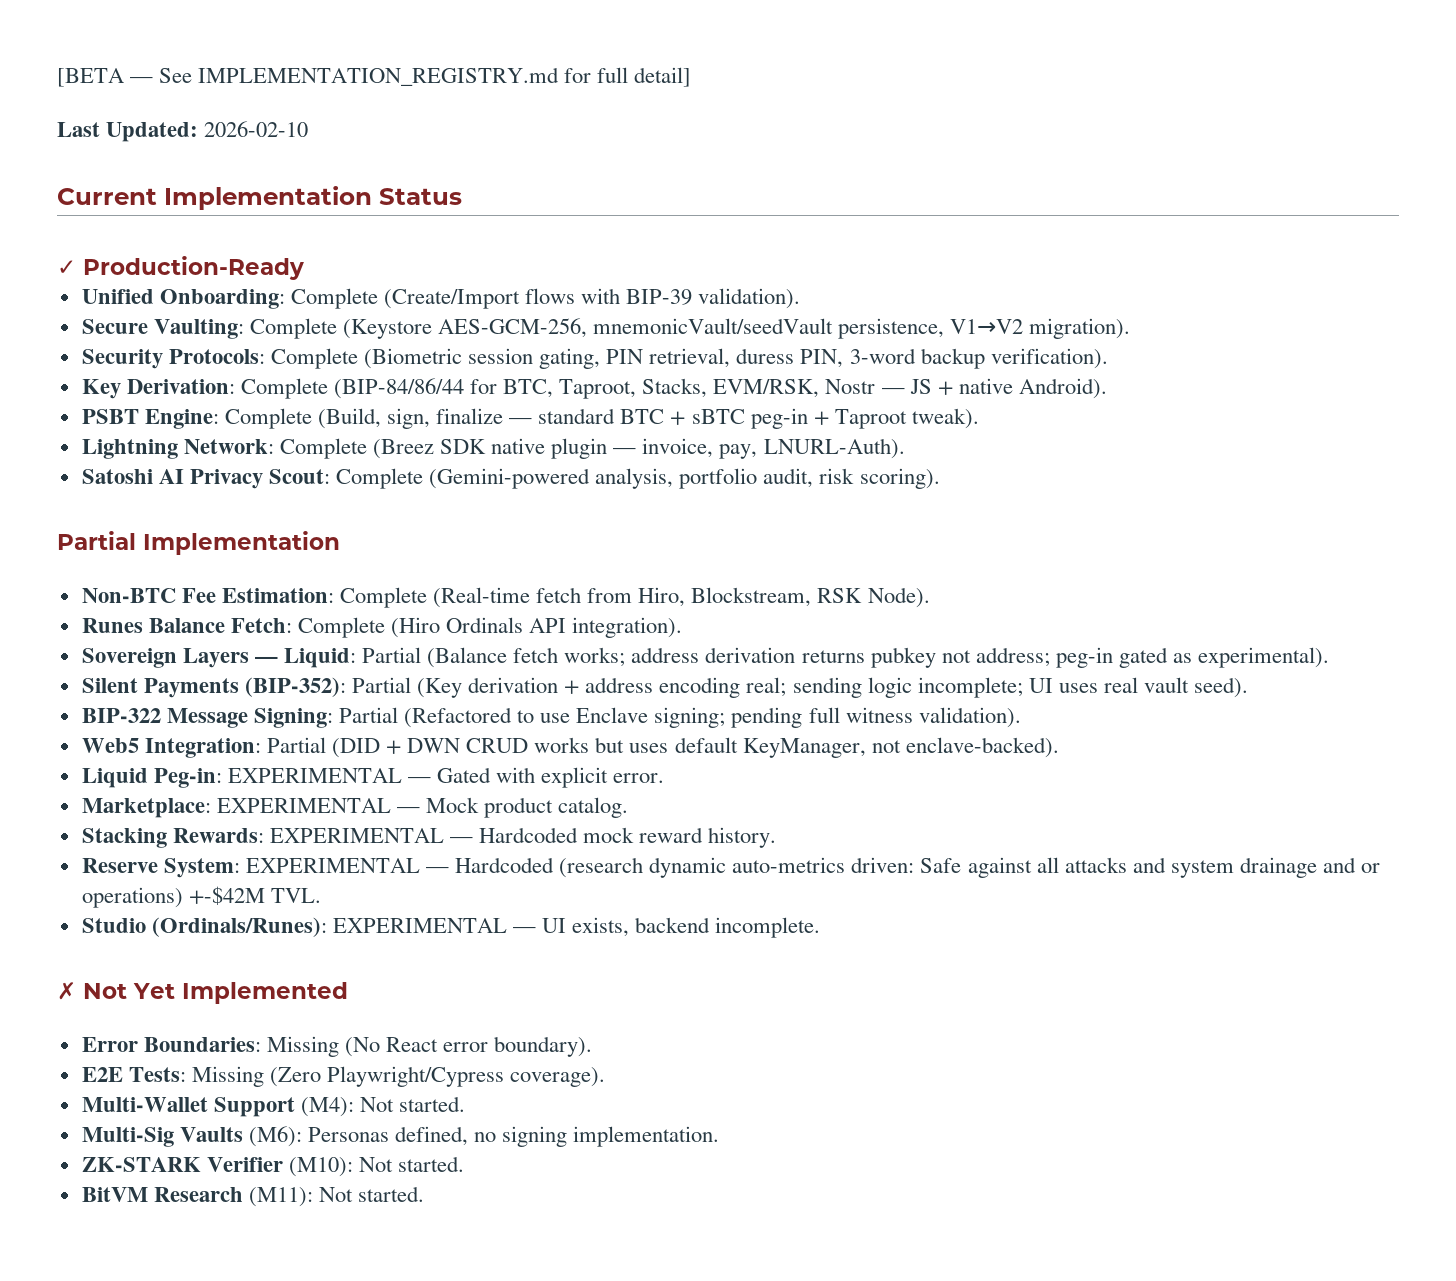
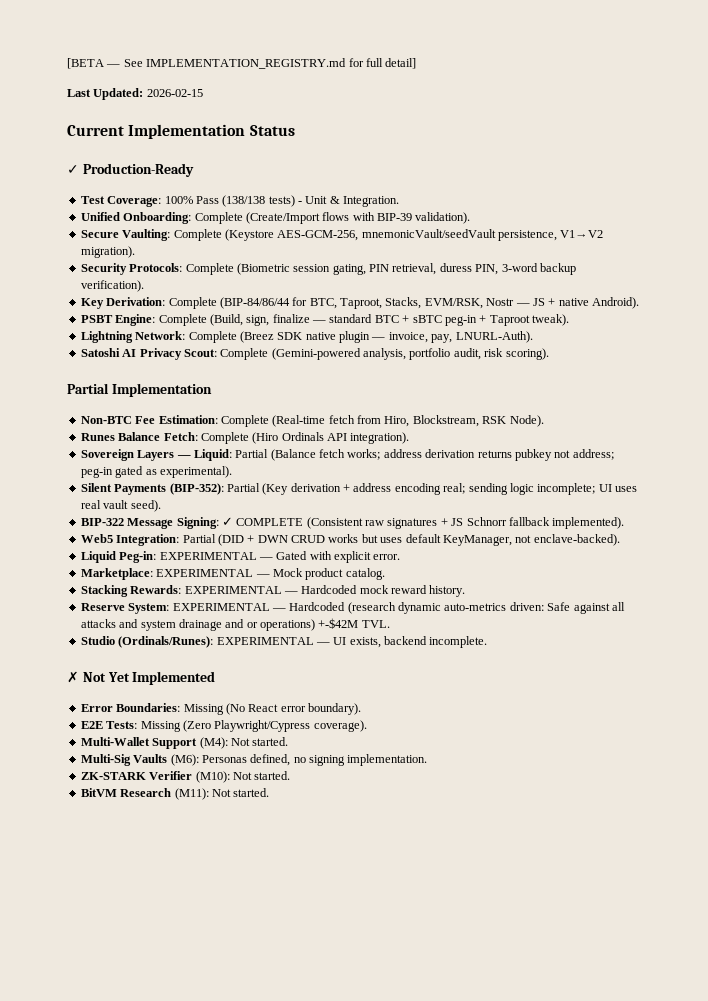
[204,121,309,137] 2026-02-10 -> [146,89,203,97] 2026-02-15
(304, 268) none -> [80,195,400,207] // Test Coverage: 100% Pass (138/138 tests) - Unit & Integration.
[338,707,1021,728] Partial (Refactored to use Enclave signing; pending full witness validation). -> [221,517,625,529] ✓ COMPLETE (Consistent raw signatures + JS Schnorr fallback implemented).

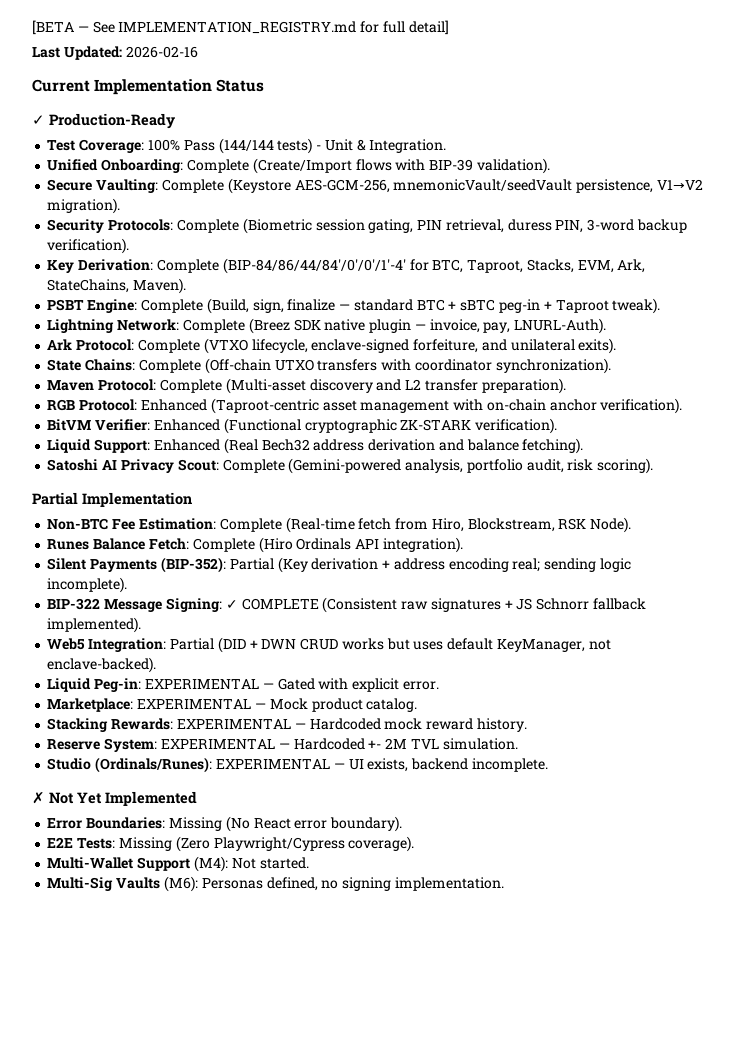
[146,89,203,97] 2026-02-15 -> [125,46,198,58] 2026-02-16
[222,195,266,207] (138/138 -> [218,138,274,154] (144/144
[219,297,290,309] (BIP-84/86/44 -> [222,258,406,274] (BIP-84/86/44/84'/0'/0'/1'-4'
[424,297,639,309] EVM/RSK, Nostr — JS + native Android). -> [577,259,646,273] [47,278,187,294] EVM, Ark, StateChains, Maven).
(533, 337) none -> [47,338,617,354] [47,358,611,374] [47,378,566,394] [47,398,683,414] [47,418,558,434] [47,438,584,454] // Ark Protocol: Complete (VTXO lifecycle, enclave-signed forfeiture, and unilateral exits). // State Chains: Complete (Off-chain UTXO transfers with coordinator synchronization). // Maven Protocol: Complete (Multi-asset discovery and L2 transfer preparation). // RGB Protocol: Enhanced (Taproot-centric asset management with on-chain anchor verification). // BitVM Verifier: Enhanced (Functional cryptographic ZK-STARK verification). // Liquid Support: Enhanced (Real Bech32 address derivation and balance fetching).
[80,449,614,461] [80,466,232,478] // Sovereign Layers — Liquid: Partial (Balance fetch works; address derivation returns pubkey not address; peg-in gated as experimental). -> (463, 545) none
[537,483,637,495] [80,500,161,512] incomplete; UI uses real vault seed). -> [47,577,128,593] incomplete).
[347,602,625,614] [80,618,390,631] (research dynamic auto-metrics driven: Safe against all attacks and system drainage and or operations) +-$42M TVL. -> [368,738,518,750] +- 2M TVL simulation.
[80,771,291,783] [80,788,270,800] // ZK-STARK Verifier (M10): Not started. // BitVM Research (M11): Not started. -> (504, 884) none

